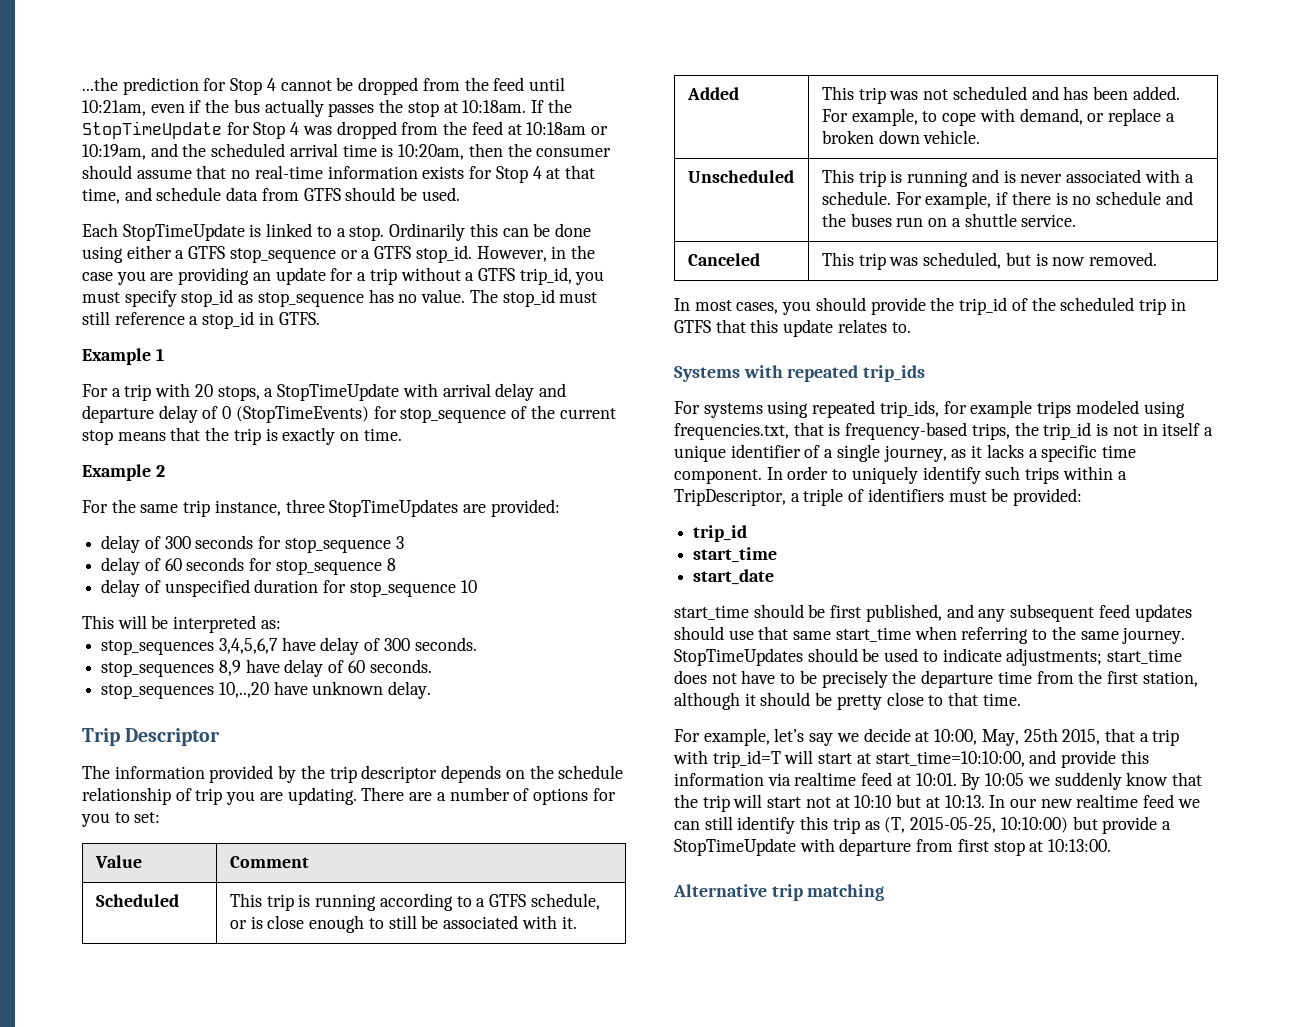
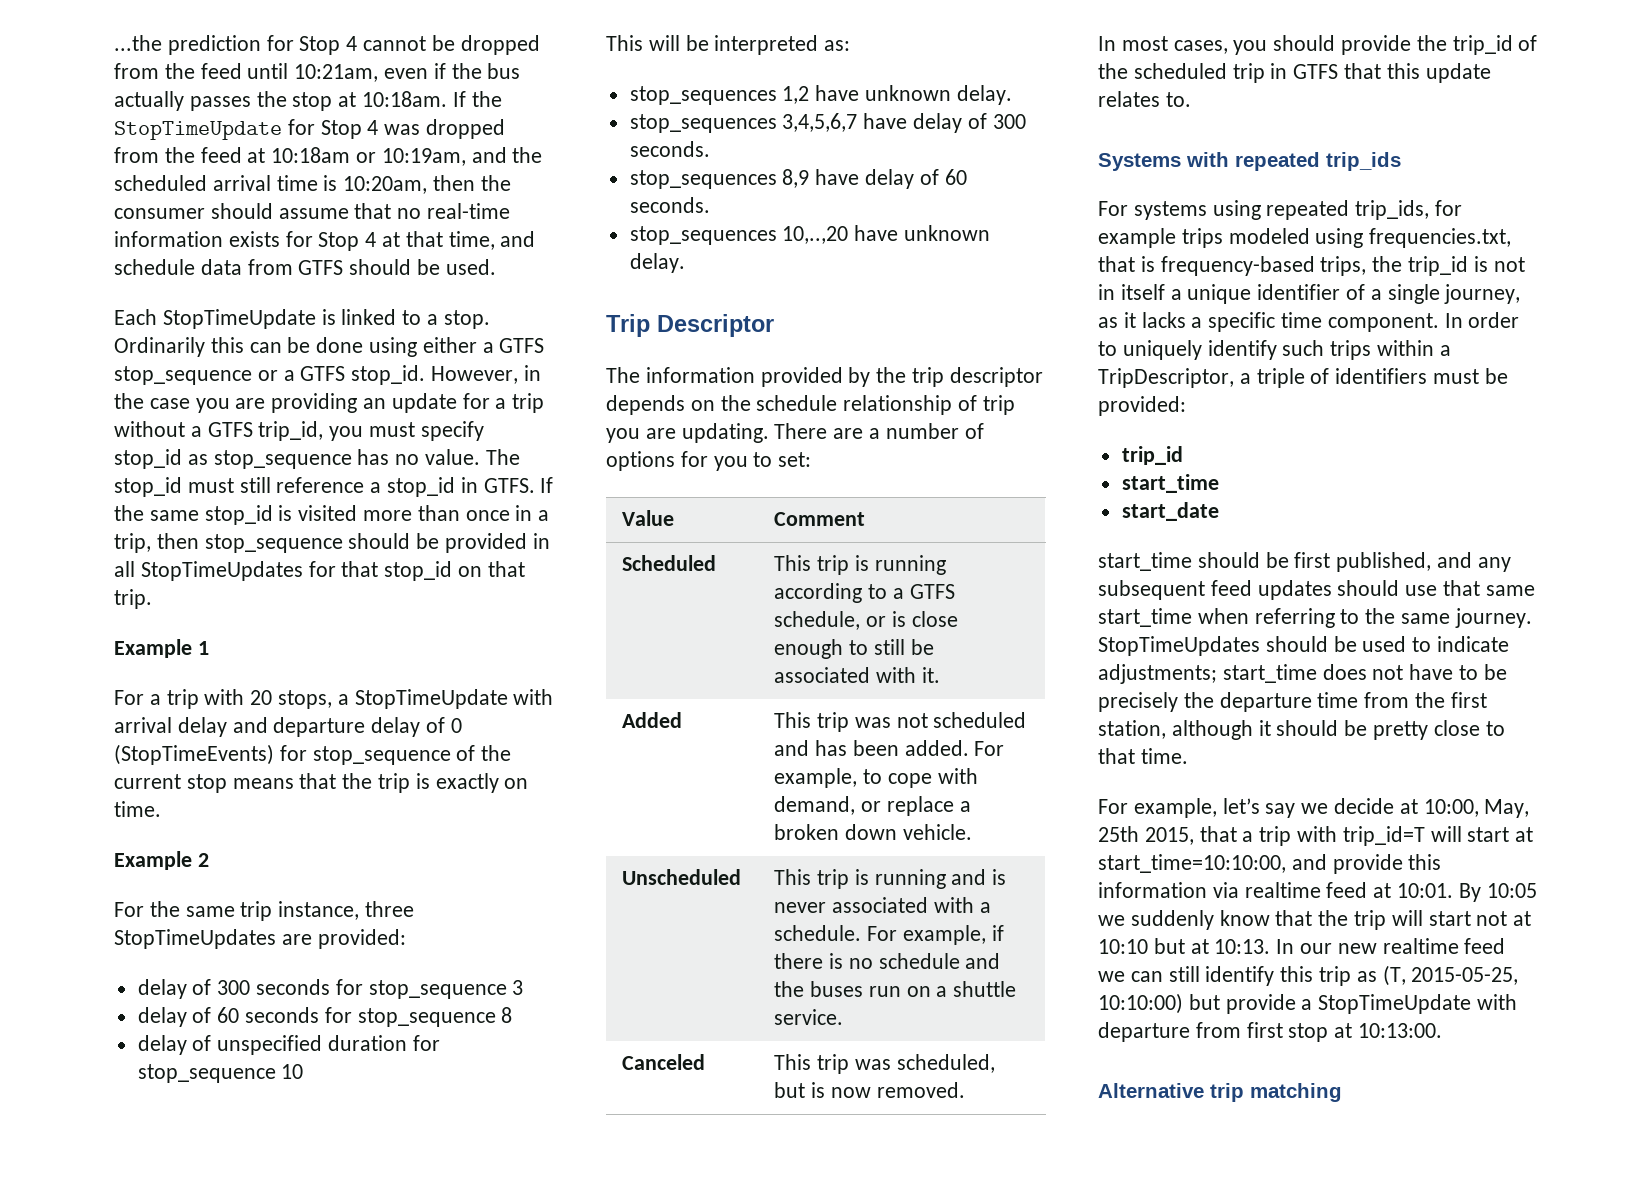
(320, 318) none -> [540,477,554,493] [114,505,550,525] [114,533,550,553] [114,561,525,581] [114,589,152,609] If the same stop_id is visited more than once in a trip, then stop_sequence should be provided in all StopTimeUpdates for that stop_id on that trip.
(281, 624) none -> [629,85,1012,105] // stop_sequences 1,2 have unknown delay.

